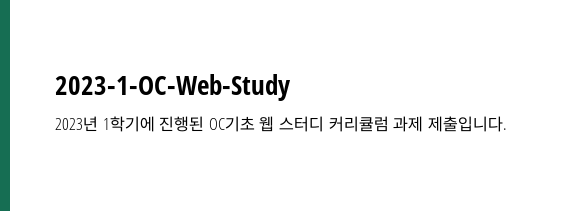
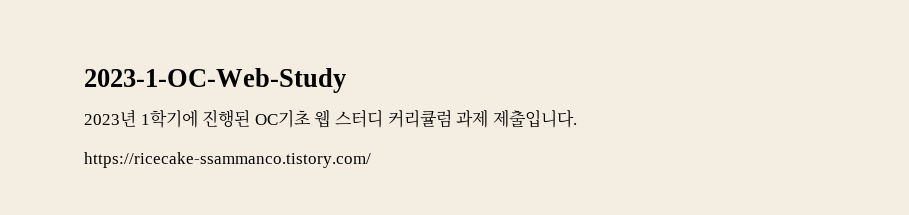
(507, 124) none -> [84,152,371,168] // https://ricecake-ssammanco.tistory.com/

